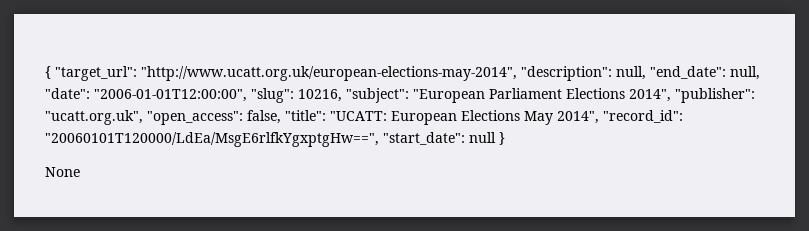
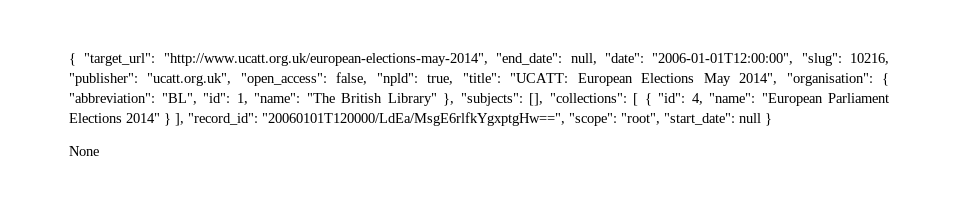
[521,66,646,81] "description": null, -> (488, 59) none
[346,88,671,103] "subject": "European Parliament Elections 2014", -> (889, 59) none
(281, 117) none -> [376,73,454,86] "npld": true,
[603,110,683,123] [45,132,379,147] "record_id": "20060101T120000/LdEa/MsgE6rlfkYgxptgHw==", -> [786,73,889,86] [69,93,889,106] [69,112,660,126] "organisation": { "abbreviation": "BL", "id": 1, "name": "The British Library" }, "subjects": [], "collections": [ { "id": 4, "name": "European Parliament Elections 2014" } ], "record_id": "20060101T120000/LdEa/MsgE6rlfkYgxptgHw==", "scope": "root",

